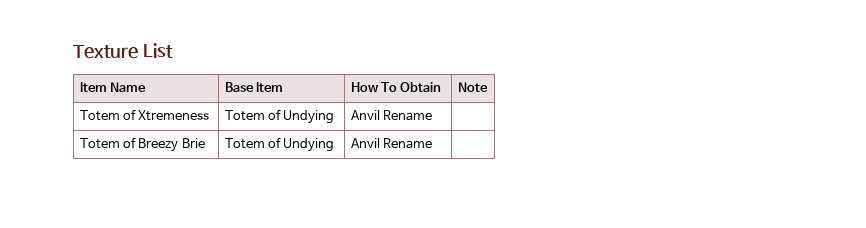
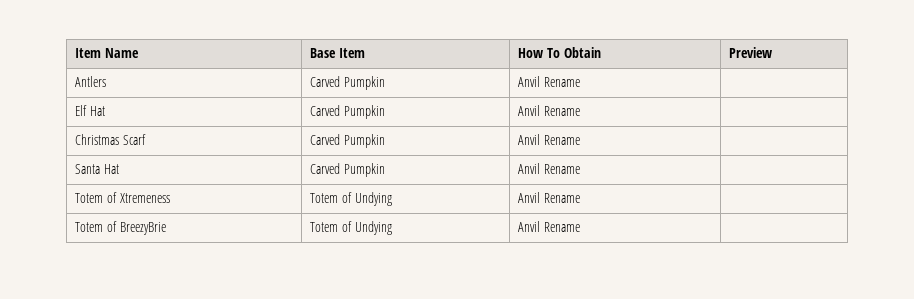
[73,43,173,59] Texture List // -> (75, 53) none
[457,82,488,92] Note -> [729,47,773,58] [75,76,107,87] [310,76,386,90] [518,76,581,87] [75,105,106,116] [310,105,386,119] [518,105,581,116] [75,134,147,145] [310,134,386,148] [518,134,581,145] [75,164,120,174] [310,163,386,177] [518,163,581,174] Preview // Antlers | Carved Pumpkin | Anvil Rename | // Elf Hat | Carved Pumpkin | Anvil Rename | // Christmas Scarf | Carved Pumpkin | Anvil Rename | // Santa Hat | Carved Pumpkin | Anvil Rename |
[138,138,205,152] Breezy Brie -> [119,222,166,235] BreezyBrie

